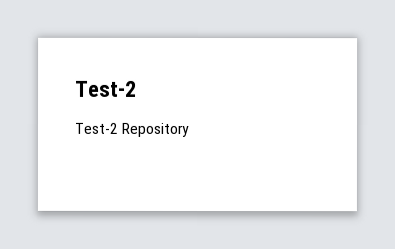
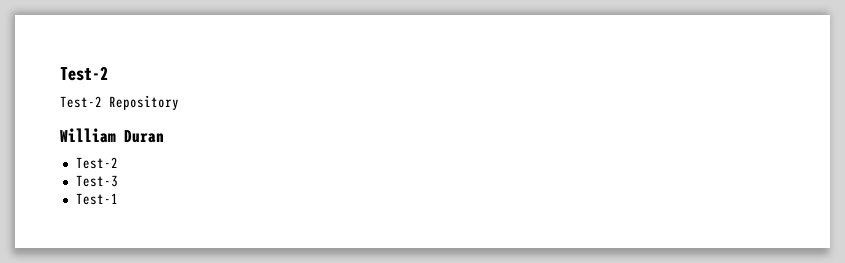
(191, 129) none -> [60,128,164,143] [75,157,118,169] [75,175,118,187] [75,193,118,205] // William Duran // Test-2 // Test-3 // Test-1

